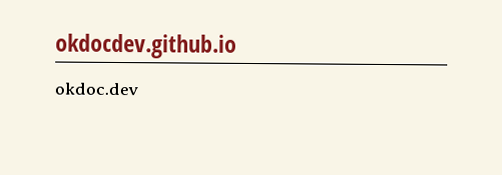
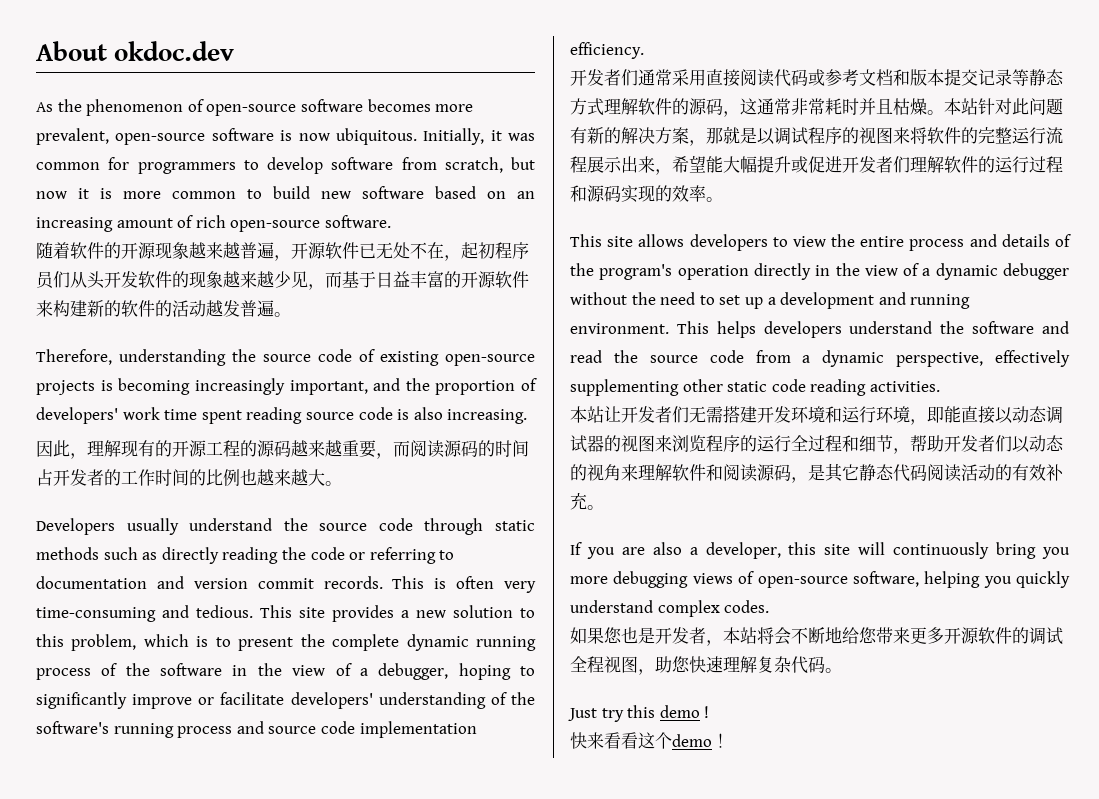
[55,33,237,59] [54,82,139,96] okdocdev.github.io // okdoc.dev -> [36,41,235,61] [36,99,474,116] [36,128,535,145] [36,157,535,174] [36,186,535,199] [36,215,391,232] [36,242,529,261] [36,271,529,290] [36,300,291,317] [36,349,535,366] [36,378,537,395] [36,407,528,424] [36,440,529,459] [36,469,342,486] [36,518,535,535] [36,547,455,564] [36,576,536,593] [36,605,535,622] [36,634,537,651] [36,663,535,680] [36,692,535,709] [36,721,477,738] [570,42,644,59] [570,69,1064,87] [570,98,1063,117] [570,126,1063,146] [570,155,1063,175] [570,185,723,203] [570,234,1071,251] [570,263,1069,280] [570,292,971,309] [570,321,1069,338] [570,350,1070,367] [570,379,940,396] [570,406,1063,425] [570,435,1064,454] [570,463,1063,483] [570,492,604,510] [570,542,1070,559] [570,571,1070,588] [570,600,770,617] [570,627,1063,646] [570,656,842,675] [568,705,710,722] [570,732,729,749] About okdoc.dev // As the phenomenon of open-source software becomes more prevalent, open-source software is now ubiquitous. Initially, it was common for programmers to develop software from scratch, but now it is more common to build new software based on an increasing amount of rich open-source software. // 随着软件的开源现象越来越普遍，开源软件已无处不在，起初程序员们从头开发软件的现象越来越少见，而基于日益丰富的开源软件来构建新的软件的活动越发普遍。 // Therefore, understanding the source code of existing open-source projects is becoming increasingly important, and the proportion of developers' work time spent reading source code is also increasing. // 因此，理解现有的开源工程的源码越来越重要，而阅读源码的时间占开发者的工作时间的比例也越来越大。 // Developers usually understand the source code through static methods such as directly reading the code or referring to documentation and version commit records. This is often very time-consuming and tedious. This site provides a new solution to this problem, which is to present the complete dynamic running process of the software in the view of a debugger, hoping to significantly improve or facilitate developers' understanding of the software's running process and source code implementation efficiency. // 开发者们通常采用直接阅读代码或参考文档和版本提交记录等静态方式理解软件的源码，这通常非常耗时并且枯燥。本站针对此问题有新的解决方案，那就是以调试程序的视图来将软件的完整运行流程展示出来，希望能大幅提升或促进开发者们理解软件的运行过程和源码实现的效率。 // This site allows developers to view the entire process and details of the program's operation directly in the view of a dynamic debugger without the need to set up a development and running environment. This helps developers understand the software and read the source code from a dynamic perspective, effectively supplementing other static code reading activities. // 本站让开发者们无需搭建开发环境和运行环境，即能直接以动态调试器的视图来浏览程序的运行全过程和细节，帮助开发者们以动态的视角来理解软件和阅读源码，是其它静态代码阅读活动的有效补充。 // If you are also a developer, this site will continuously bring you more debugging views of open-source software, helping you quickly understand complex codes. // 如果您也是开发者，本站将会不断地给您带来更多开源软件的调试全程视图，助您快速理解复杂代码。 // Just try this demo ! // 快来看看这个demo！

